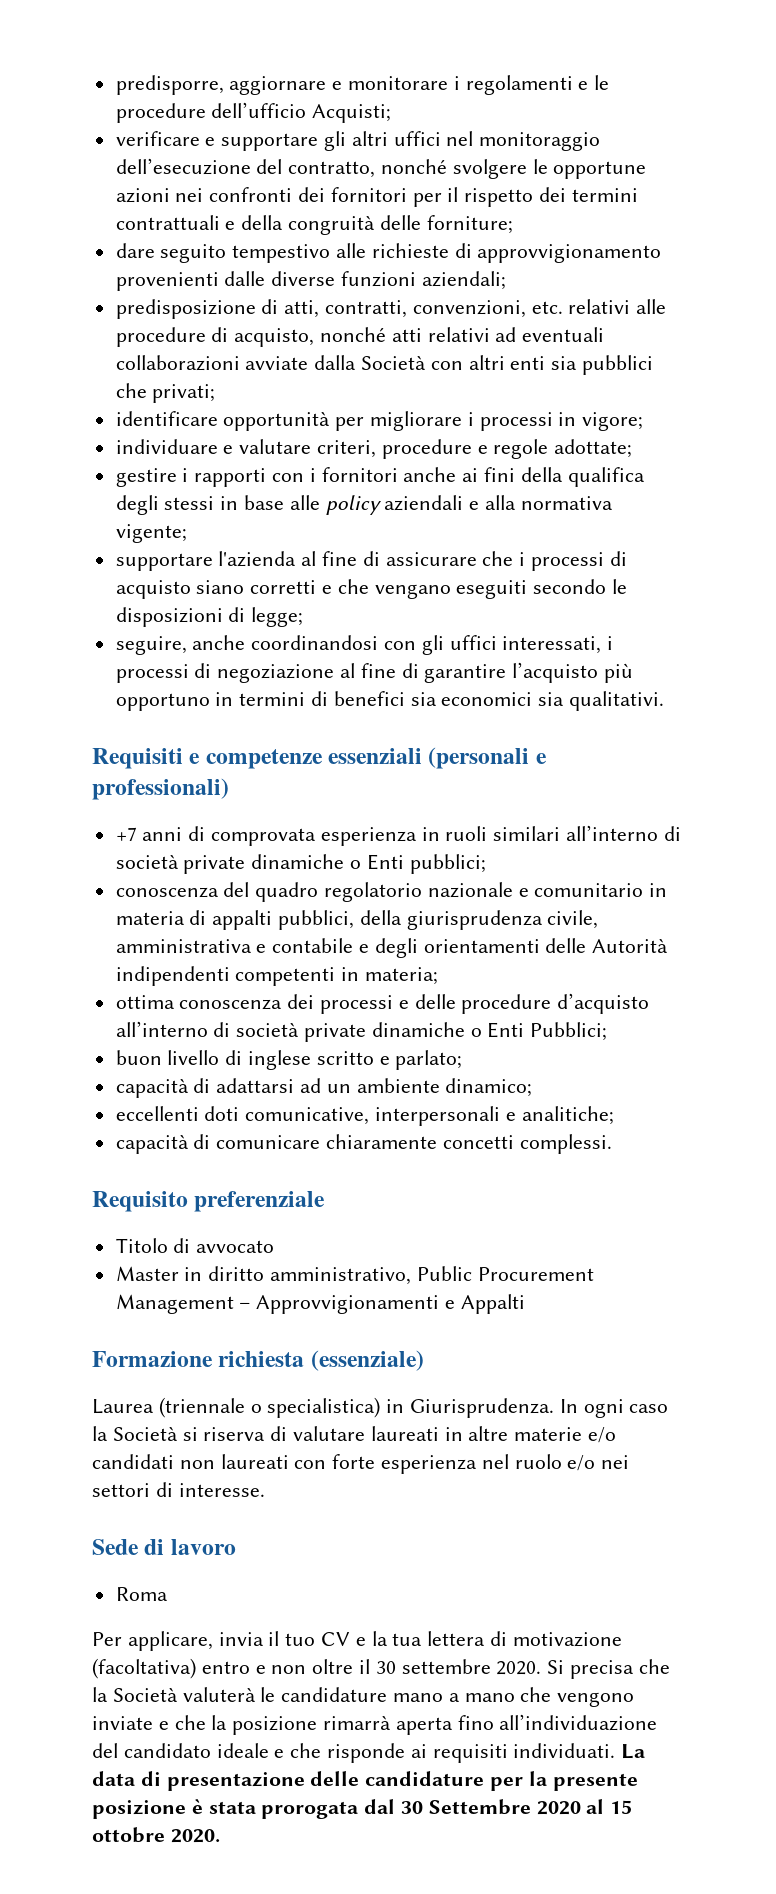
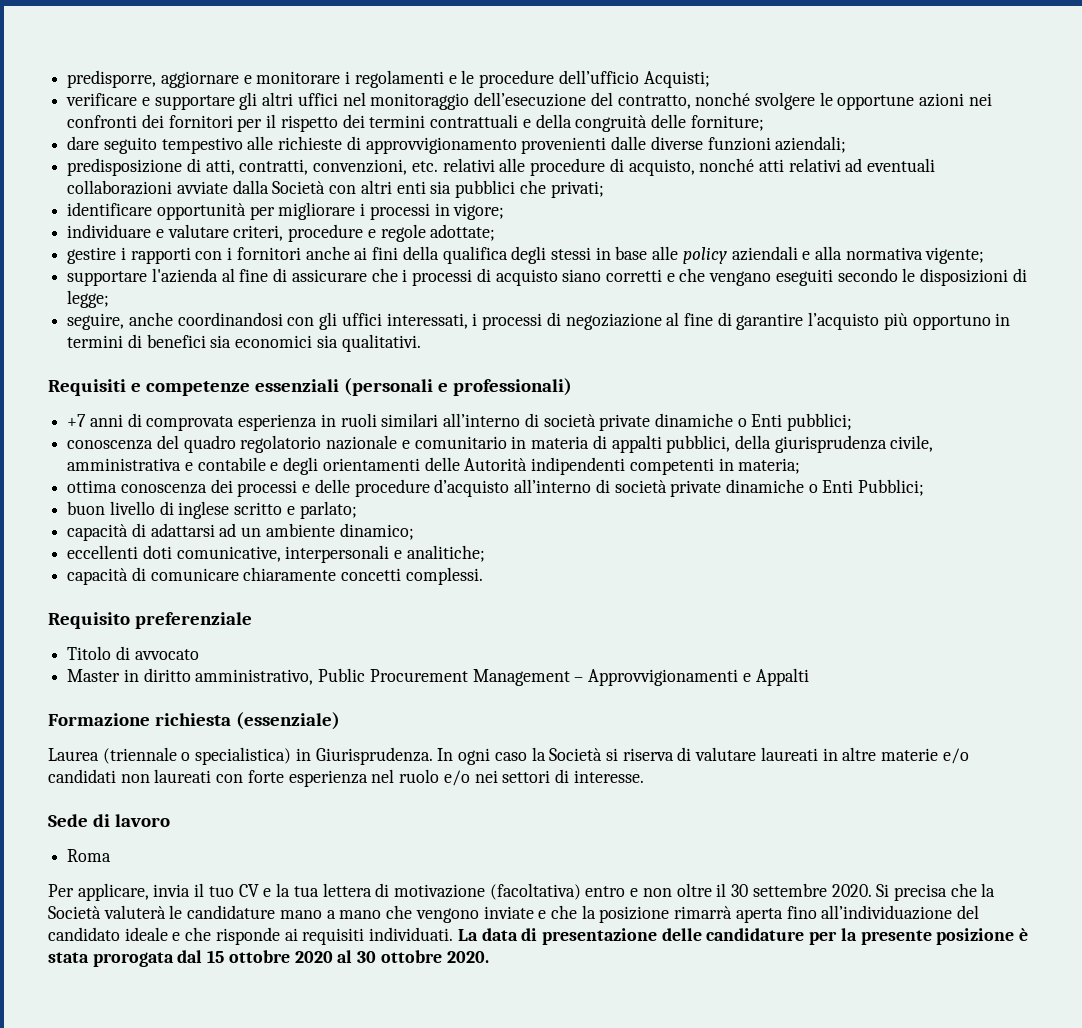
[401,1799,531,1815] 30 Settembre -> [207,950,290,963] 15 ottobre
[610,1800,633,1814] 15 -> [357,951,377,963] 30

